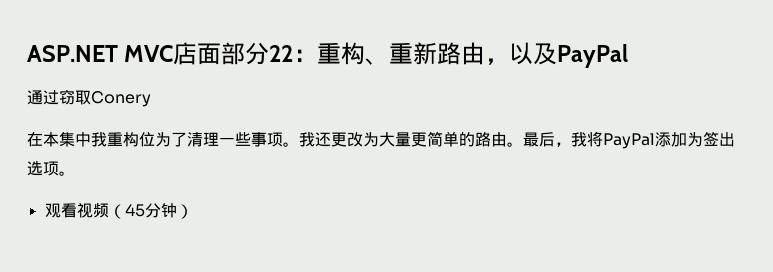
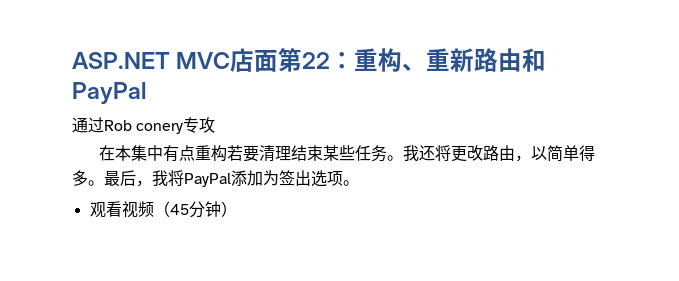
[221,42,270,65] 部分 -> [278,48,303,72] 第
[485,42,558,65] ，以及 -> [522,48,547,72] 和
[59,89,151,107] 窃取Conery -> [104,117,216,134] Rob conery专攻
[91,131,507,147] 我重构位为了清理一些事项。我还更改为大量更简单的路由 -> [163,145,596,162] [72,170,88,186] 有点重构若要清理结束某些任务。我还将更改路由，以简单得多

